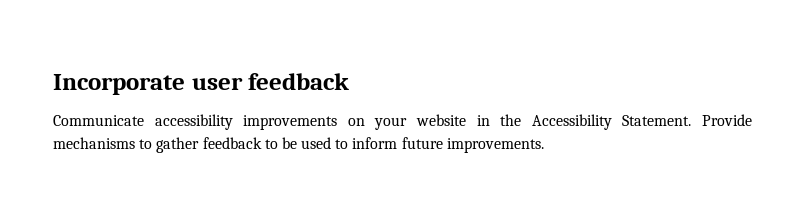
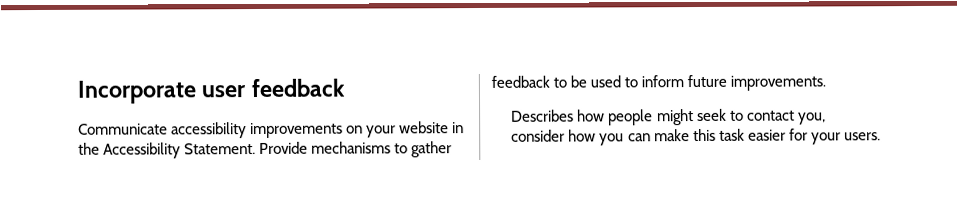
(544, 145) none -> [511,108,826,126] [511,128,881,146] // Describes how people might seek to contact you, consider how you can make this task easier for your users.

